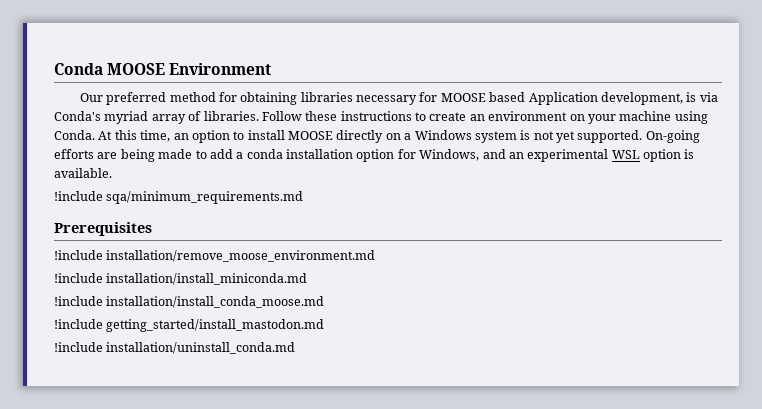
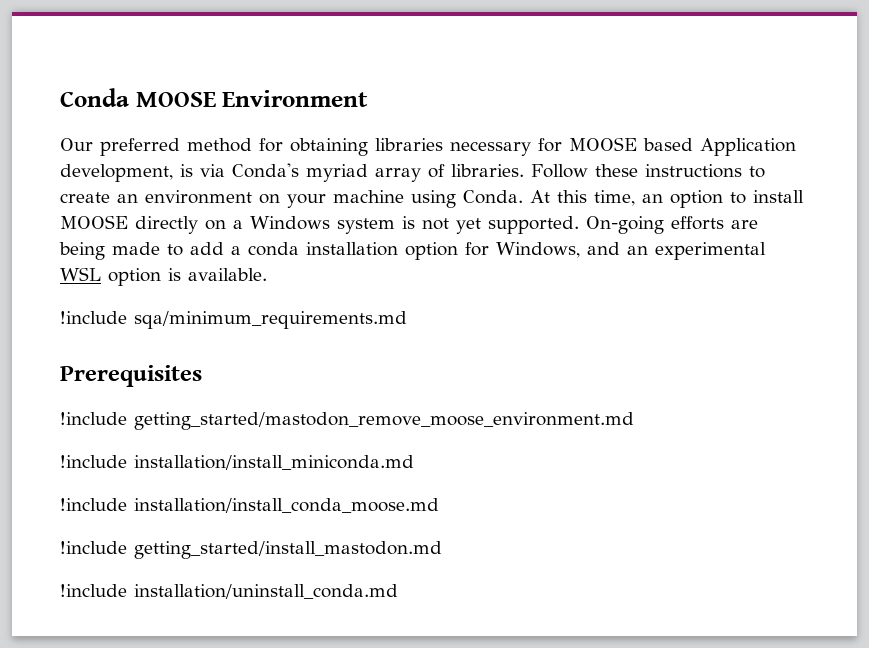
[106,250,376,262] installation/remove_moose_environment.md -> [134,412,634,430] getting_started/mastodon_remove_moose_environment.md

